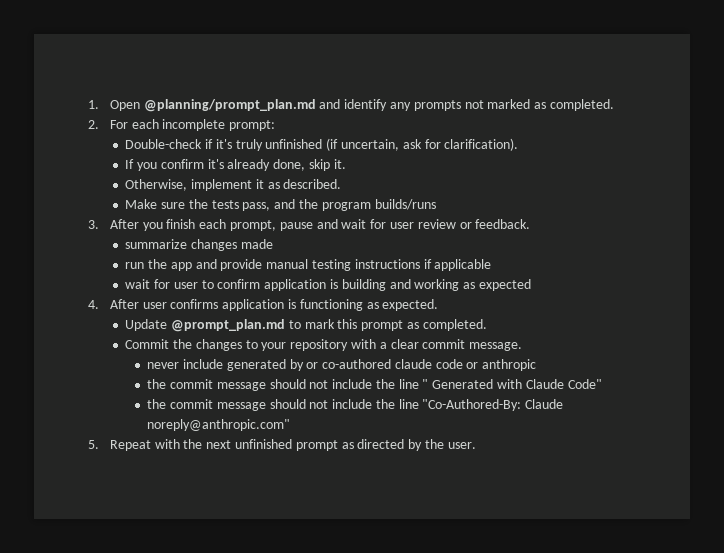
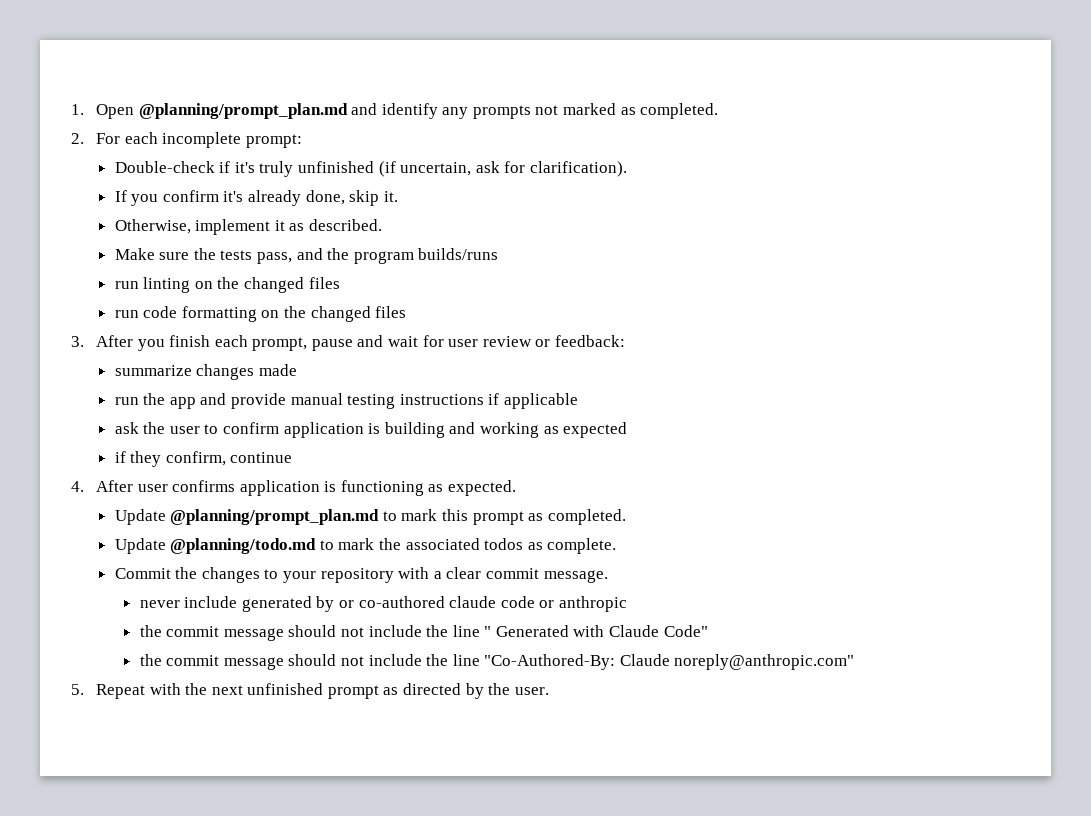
(436, 204) none -> [114,277,340,293] [114,306,407,322] // run linting on the changed files // run code formatting on the changed files
[475,219,531,229] feedback. -> [555,335,626,347] feedback:
[125,279,171,289] wait for -> [114,422,166,434] ask the
(531, 285) none -> [114,451,293,467] // if they confirm, continue
[171,319,286,332] @prompt_plan.md -> [170,509,380,525] @planning/prompt_plan.md
(487, 325) none -> [114,538,617,554] // Update @planning/todo.md to mark the associated todos as complete.

